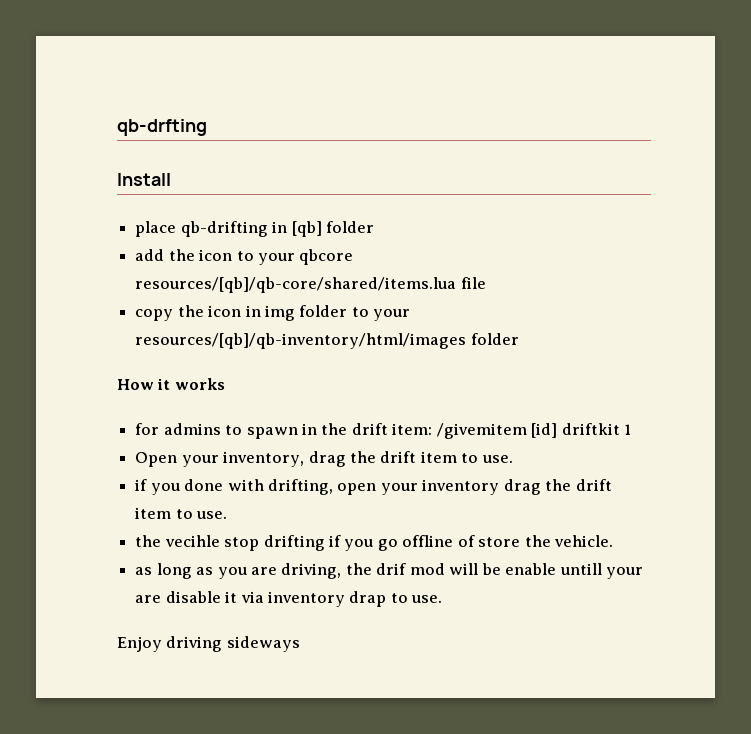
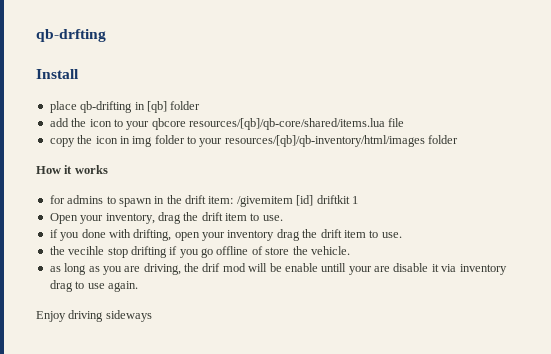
[349,591,443,607] drap to use. -> [49,280,138,292] drag to use again.

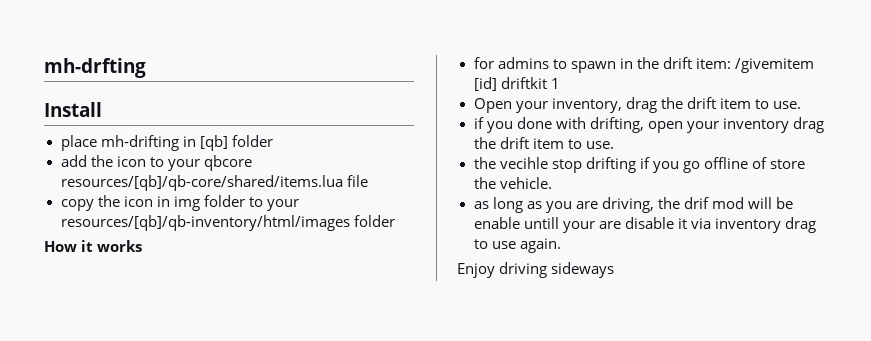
[36,29,106,42] qb-drfting -> [44,58,146,78] mh-drfting
[80,101,133,113] qb-drifting -> [100,135,179,151] mh-drifting

